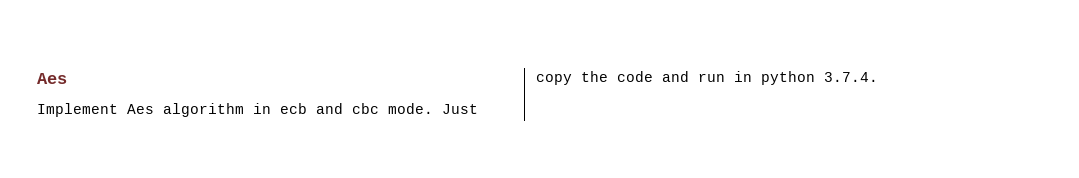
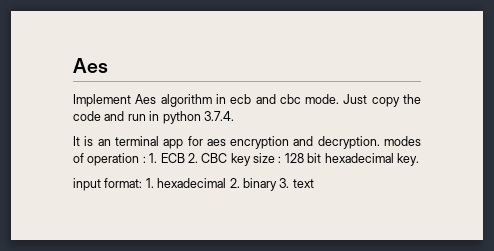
(878, 77) none -> [73,136,422,149] [73,153,419,166] [73,178,314,191] // It is an terminal app for aes encryption and decryption. modes of operation : 1. ECB 2. CBC key size : 128 bit hexadecimal key. // input format: 1. hexadecimal 2. binary 3. text

